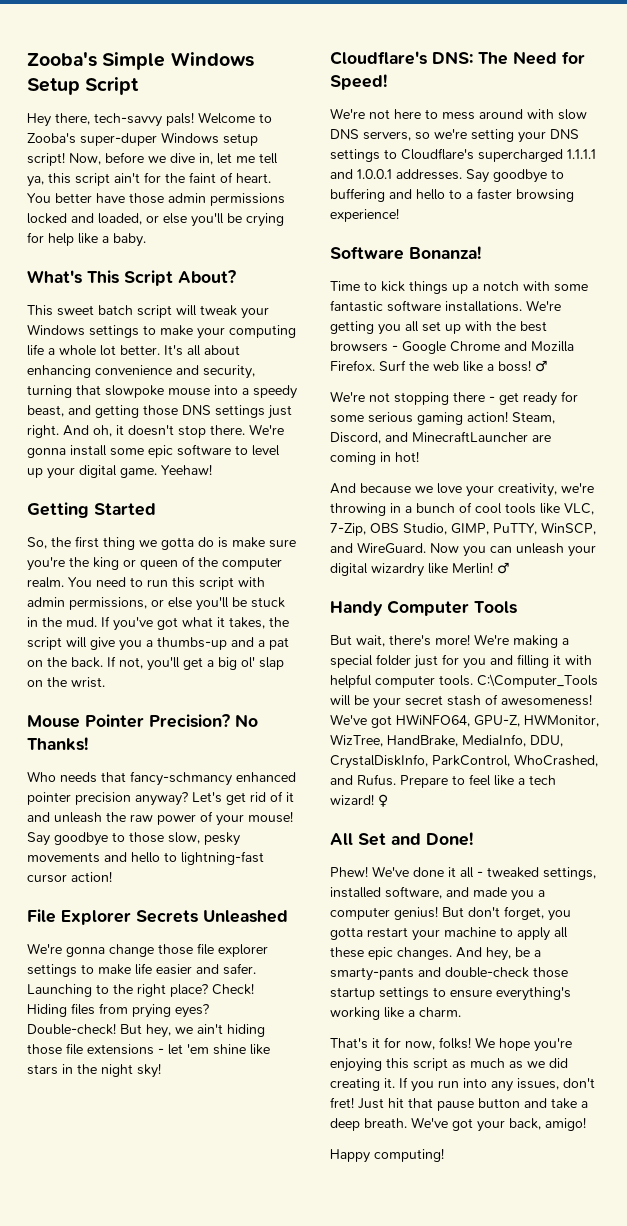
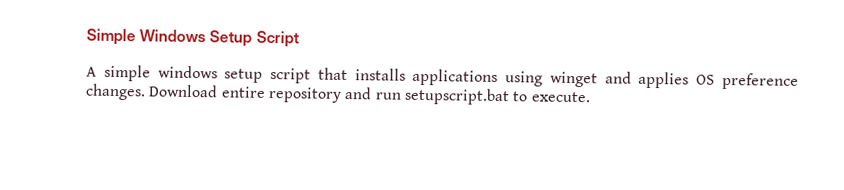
[27,52,97,67] Zooba's -> (86, 37) none
[27,112,272,127] [27,132,258,146] [27,152,278,166] [27,172,271,187] [27,193,285,206] [27,213,284,227] [27,232,146,247] [27,270,236,286] [27,305,269,319] [27,324,296,339] [27,344,240,356] [27,365,255,379] [27,385,297,399] [27,405,292,419] [27,424,284,438] [27,444,280,458] [27,464,212,479] [27,502,156,518] [27,536,296,550] [27,556,282,571] [27,577,265,590] [27,597,285,611] [27,616,289,631] [27,637,289,651] [27,656,284,671] [27,677,105,688] [27,714,258,728] [27,737,88,751] [27,771,296,786] [27,791,294,806] [27,811,293,826] [27,832,240,846] [27,851,264,865] [27,871,112,883] [27,909,288,925] [27,943,268,957] [27,963,256,977] [27,983,254,997] [27,1003,209,1018] [27,1023,265,1038] [27,1043,270,1055] [27,1063,161,1078] [330,51,585,65] [330,74,387,90] [330,108,587,120] [330,129,579,143] [330,148,596,162] [330,169,564,183] [330,188,574,202] [330,208,399,222] [330,246,481,260] [330,281,588,294] [330,300,561,312] [330,321,547,335] [330,341,574,354] [330,360,548,372] [330,391,578,406] [330,411,555,425] [330,431,551,444] [330,451,419,465] [330,483,594,497] [330,502,594,516] [330,522,596,536] [330,542,596,557] [330,562,510,577] [330,600,517,616] [330,634,569,648] [330,654,592,669] [330,674,598,688] [330,694,592,709] [330,714,599,728] [330,734,563,747] [330,754,598,769] [330,774,556,788] [330,794,388,807] [330,832,473,846] [330,866,596,880] [330,886,545,901] [330,906,571,921] [330,927,568,941] [330,947,541,961] [330,967,568,981] [330,987,571,1001] [330,1007,461,1020] [330,1037,572,1052] [330,1058,568,1072] [330,1077,595,1092] [330,1097,588,1111] [330,1117,586,1132] [330,1148,444,1163] Hey there, tech-savvy pals! Welcome to Zooba's super-duper Windows setup script! Now, before we dive in, let me tell ya, this script ain't for the faint of heart. You better have those admin permissions locked and loaded, or else you'll be crying for help like a baby. // What's This Script About? // This sweet batch script will tweak your Windows settings to make your computing life a whole lot better. It's all about enhancing convenience and security, turning that slowpoke mouse into a speedy beast, and getting those DNS settings just right. And oh, it doesn't stop there. We're gonna install some epic software to level up your digital game. Yeehaw! // Getting Started // So, the first thing we gotta do is make sure you're the king or queen of the computer realm. You need to run this script with admin permissions, or else you'll be stuck in the mud. If you've got what it takes, the script will give you a thumbs-up and a pat on the back. If not, you'll get a big ol' slap on the wrist. // Mouse Pointer Precision? No Thanks! // Who needs that fancy-schmancy enhanced pointer precision anyway? Let's get rid of it and unleash the raw power of your mouse! Say goodbye to those slow, pesky movements and hello to lightning-fast cursor action! // File Explorer Secrets Unleashed // We're gonna change those file explorer settings to make life easier and safer. Launching to the right place? Check! Hiding files from prying eyes? Double-check! But hey, we ain't hiding those file extensions - let 'em shine like stars in the night sky! // Cloudflare's DNS: The Need for Speed! // We're not here to mess around with slow DNS servers, so we're setting your DNS settings to Cloudflare's supercharged 1.1.1.1 and 1.0.0.1 addresses. Say goodbye to buffering and hello to a faster browsing experience! // Software Bonanza! // Time to kick things up a notch with some fantastic software installations. We're getting you all set up with the best browsers - Google Chrome and Mozilla Firefox. Surf the web like a boss! ♂ // We're not stopping there - get ready for some serious gaming action! Steam, Discord, and MinecraftLauncher are coming in hot! // And because we love your creativity, we're throwing in a bunch of cool tools like VLC, 7-Zip, OBS Studio, GIMP, PuTTY, WinSCP, and WireGuard. Now you can unleash your digital wizardry like Merlin! ♂ // Handy Computer Tools // But wait, there's more! We're making a special folder just for you and filling it with helpful computer tools. C:\Computer_Tools will be your secret stash of awesomeness! We've got HWiNFO64, GPU-Z, HWMonitor, WizTree, HandBrake, MediaInfo, DDU, CrystalDiskInfo, ParkControl, WhoCrashed, and Rufus. Prepare to feel like a tech wizard! ♀ // All Set and Done! // Phew! We've done it all - tweaked settings, installed software, and made you a computer genius! But don't forget, you gotta restart your machine to apply all these epic changes. And hey, be a smarty-pants and double-check those startup settings to ensure everything's working like a charm. // That's it for now, folks! We hope you're enjoying this script as much as we did creating it. If you run into any issues, don't fret! Just hit that pause button and take a deep breath. We've got your back, amigo! // Happy computing! -> [86,64,799,90] [85,83,591,106] A simple windows setup script that installs applications using winget and applies OS preference changes. Download entire repository and run setupscript.bat to execute.

